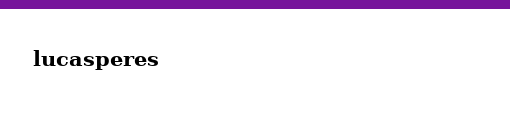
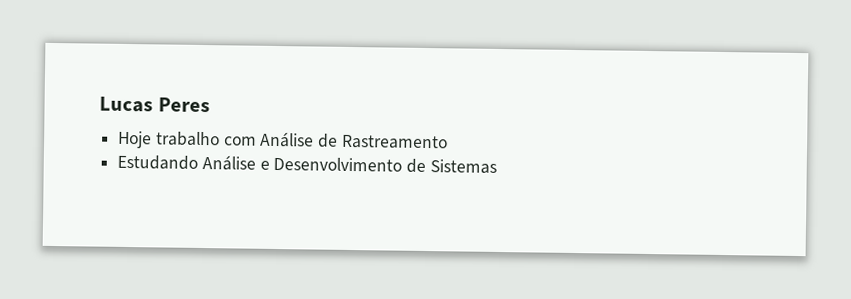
[33,50,159,70] lucasperes -> [99,96,210,113] [117,130,448,150] [117,154,497,174] Lucas Peres // Hoje trabalho com Análise de Rastreamento // Estudando Análise e Desenvolvimento de Sistemas

